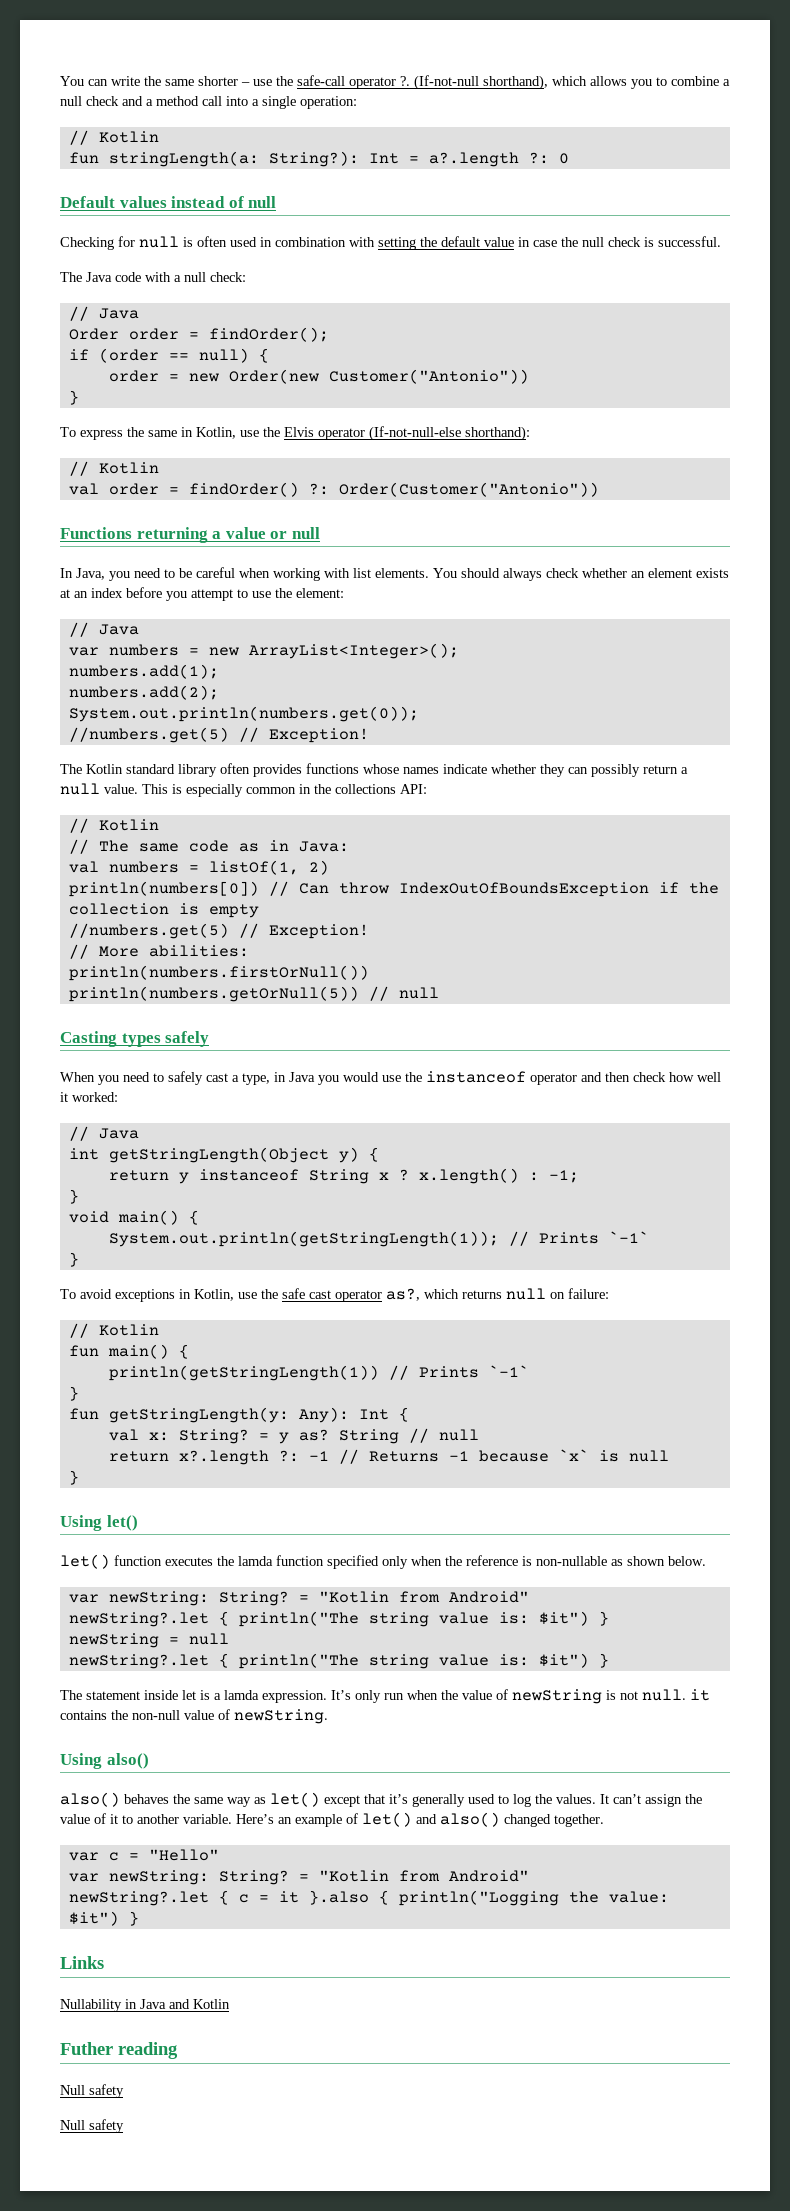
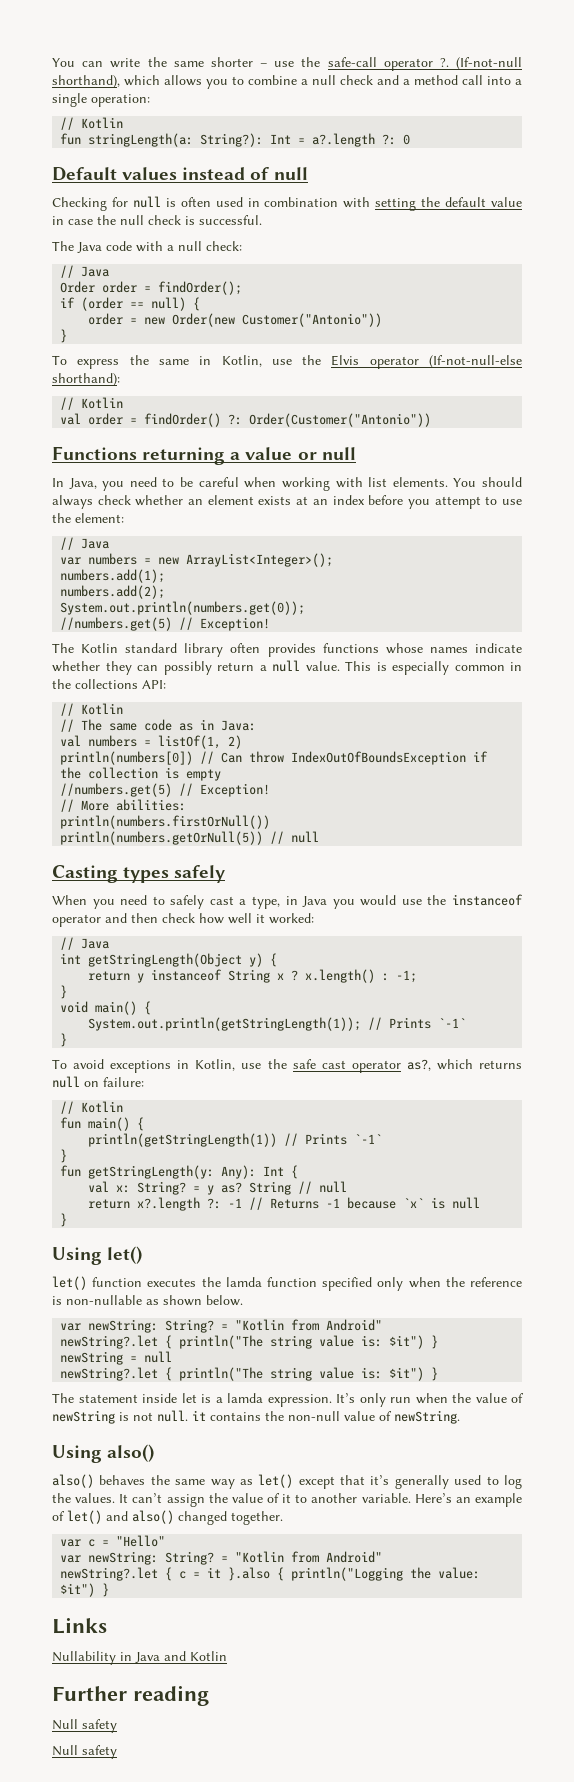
[60,2042,113,2055] Futher -> [52,1686,127,1701] Further

